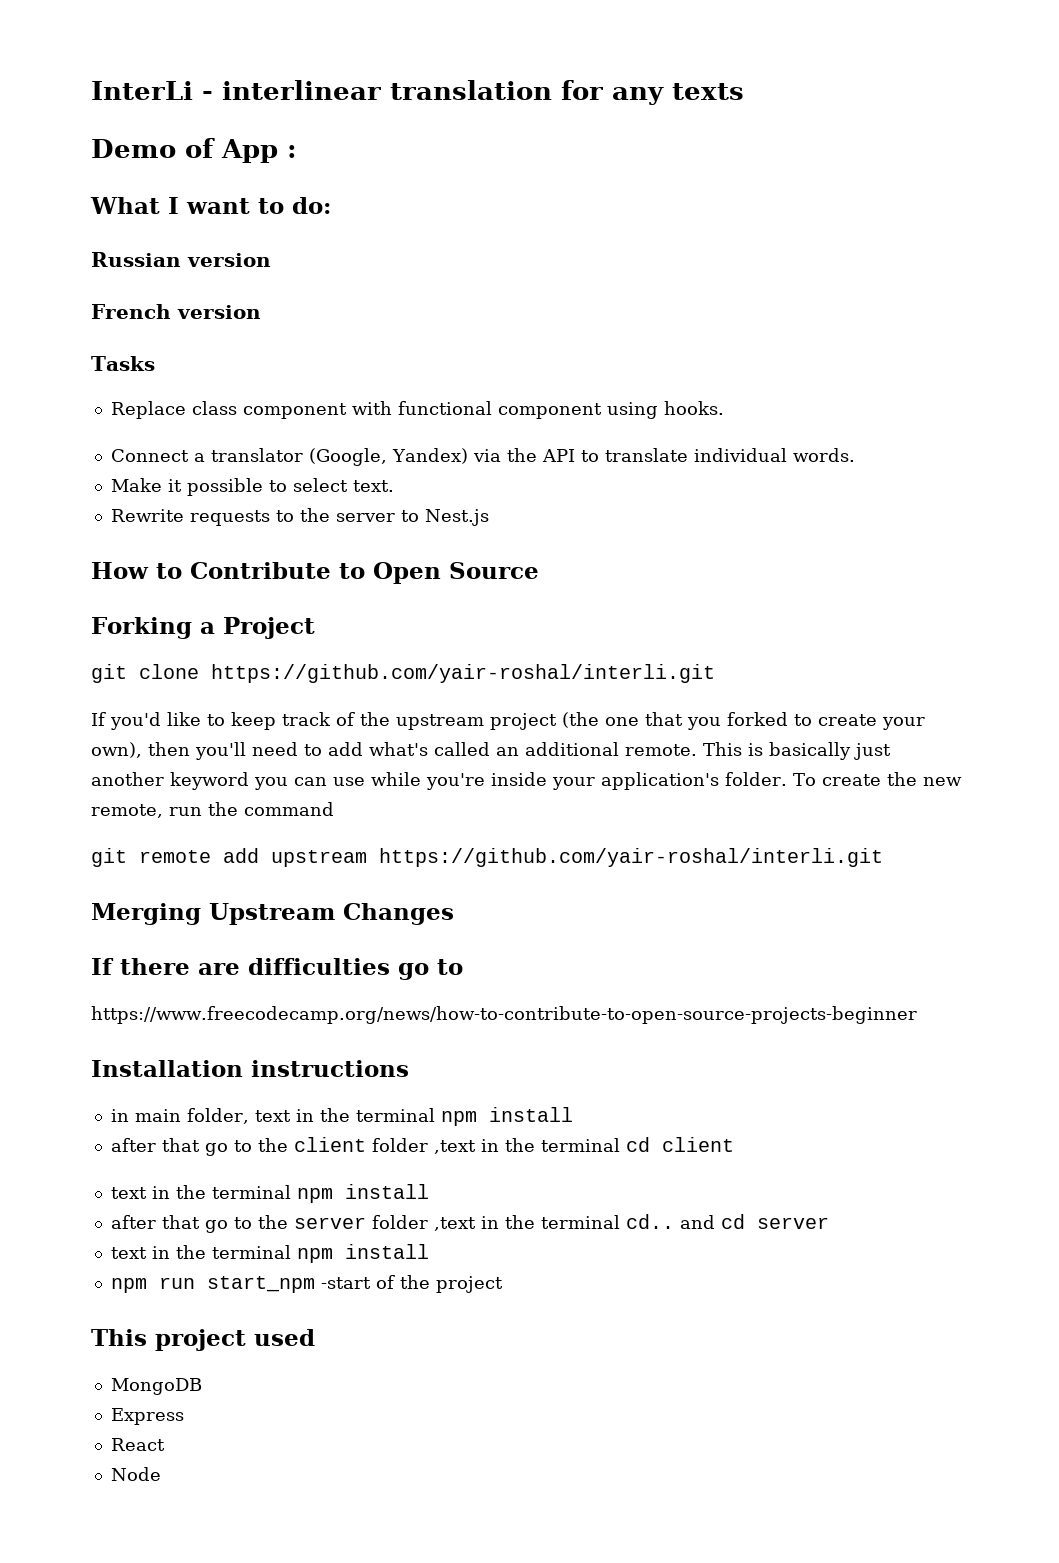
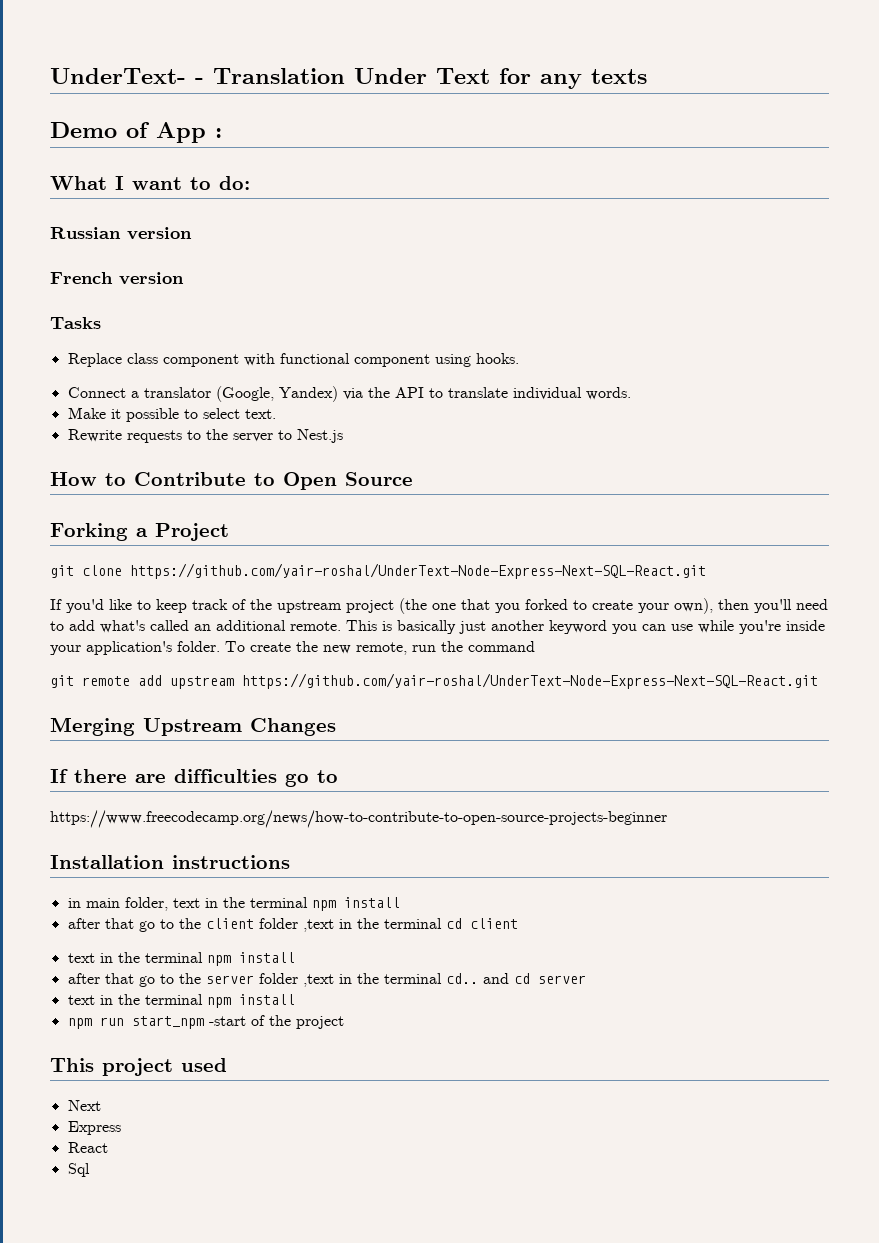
[91,80,552,100] InterLi - interlinear translation -> [50,68,490,84] UnderText- - Translation Under Text
[211,664,715,683] https://github.com/yair-roshal/interli.git -> [130,563,706,579] https://github.com/yair-roshal/UnderText-Node-Express-Next-SQL-React.git
[379,848,883,867] https://github.com/yair-roshal/interli.git -> [242,673,818,689] https://github.com/yair-roshal/UnderText-Node-Express-Next-SQL-React.git
[110,1378,202,1395] MongoDB -> [67,1100,101,1111] Next
[110,1467,161,1481] Node -> [67,1163,90,1177] Sql

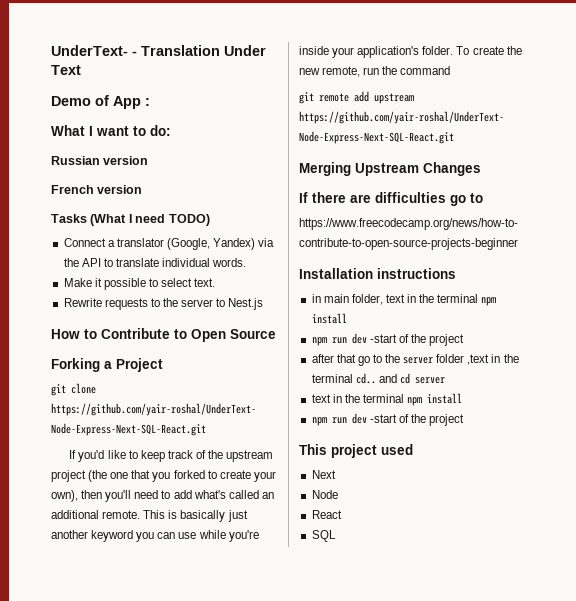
[499,68,647,89] for any texts -> (81, 70) none
[67,353,519,367] // Replace class component with functional component using hooks. -> [90,214,210,226] (What I need TODO)
[67,918,518,932] [67,952,295,966] after that go to the client folder ,text in the terminal cd client // text in the terminal npm install -> [311,333,465,346] npm run dev -start of the project
[131,1016,204,1029] start_npm -> [351,413,367,424] dev
[67,1121,121,1135] Express -> [311,490,338,499] Node
[67,1163,90,1177] Sql -> [311,530,336,542] SQL

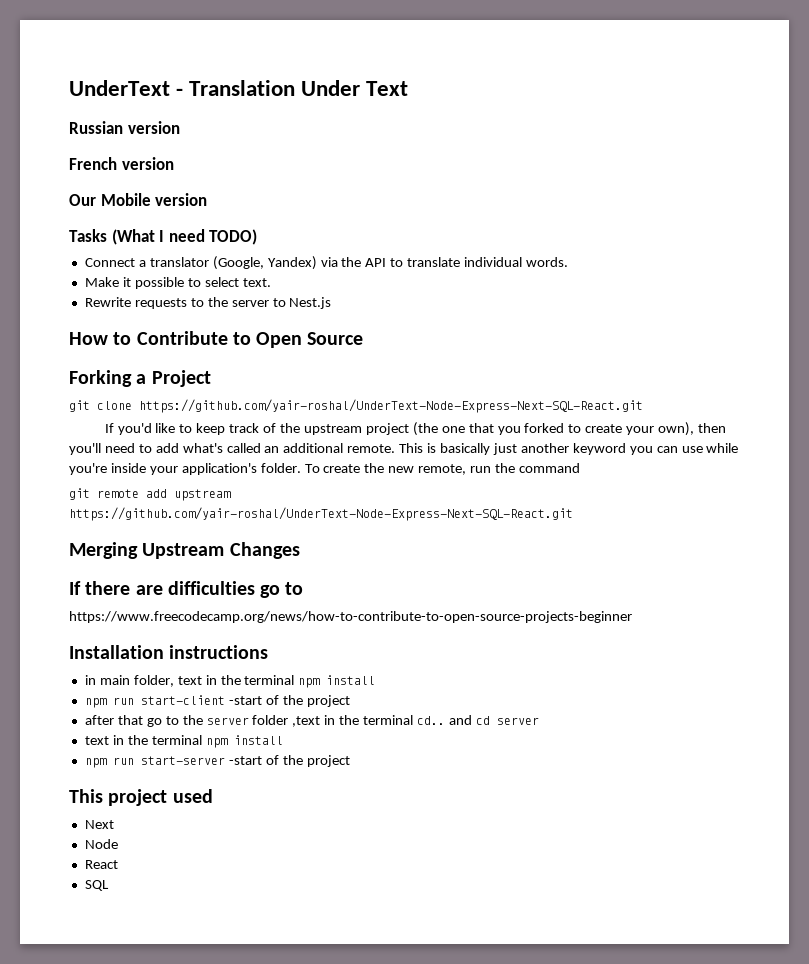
[51,45,128,56] UnderText- -> [69,80,170,96] UnderText
[51,95,150,109] [51,125,171,136] // Demo of App : // What I want to do: -> (409, 88) none
(143, 189) none -> [69,193,208,206] // Our Mobile version
[351,333,367,344] dev -> [140,695,225,705] start-client
[351,413,367,424] dev -> [140,756,225,765] start-server

